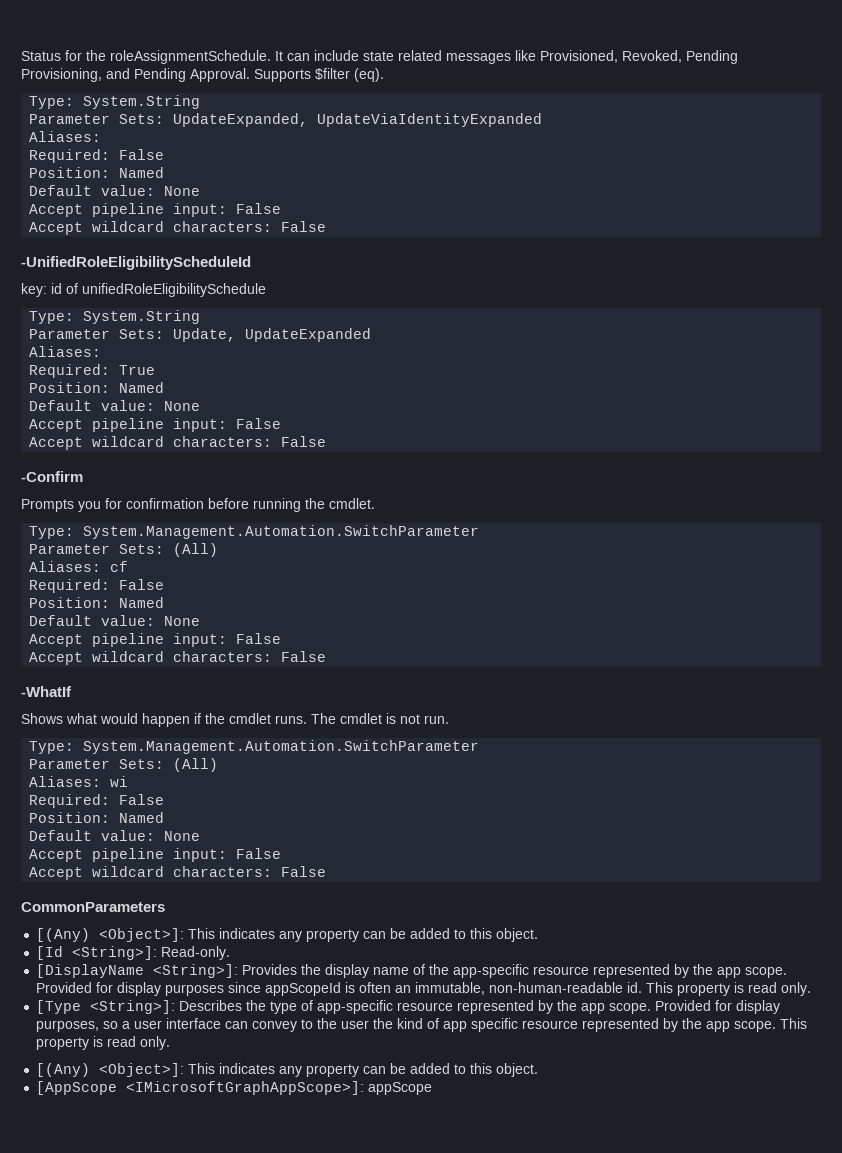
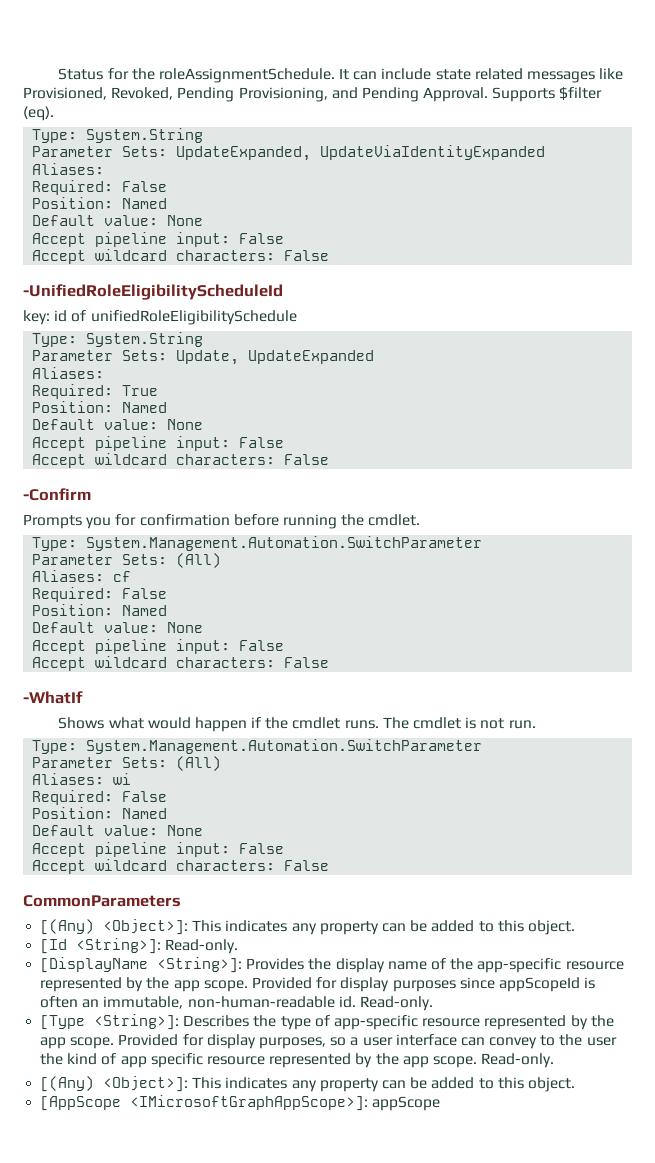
[646,982,812,996] This property is read only. -> [359,996,433,1011] Read-only.
[780,1018,808,1029] [36,1036,171,1050] This property is read only. -> [481,1053,555,1068] Read-only.

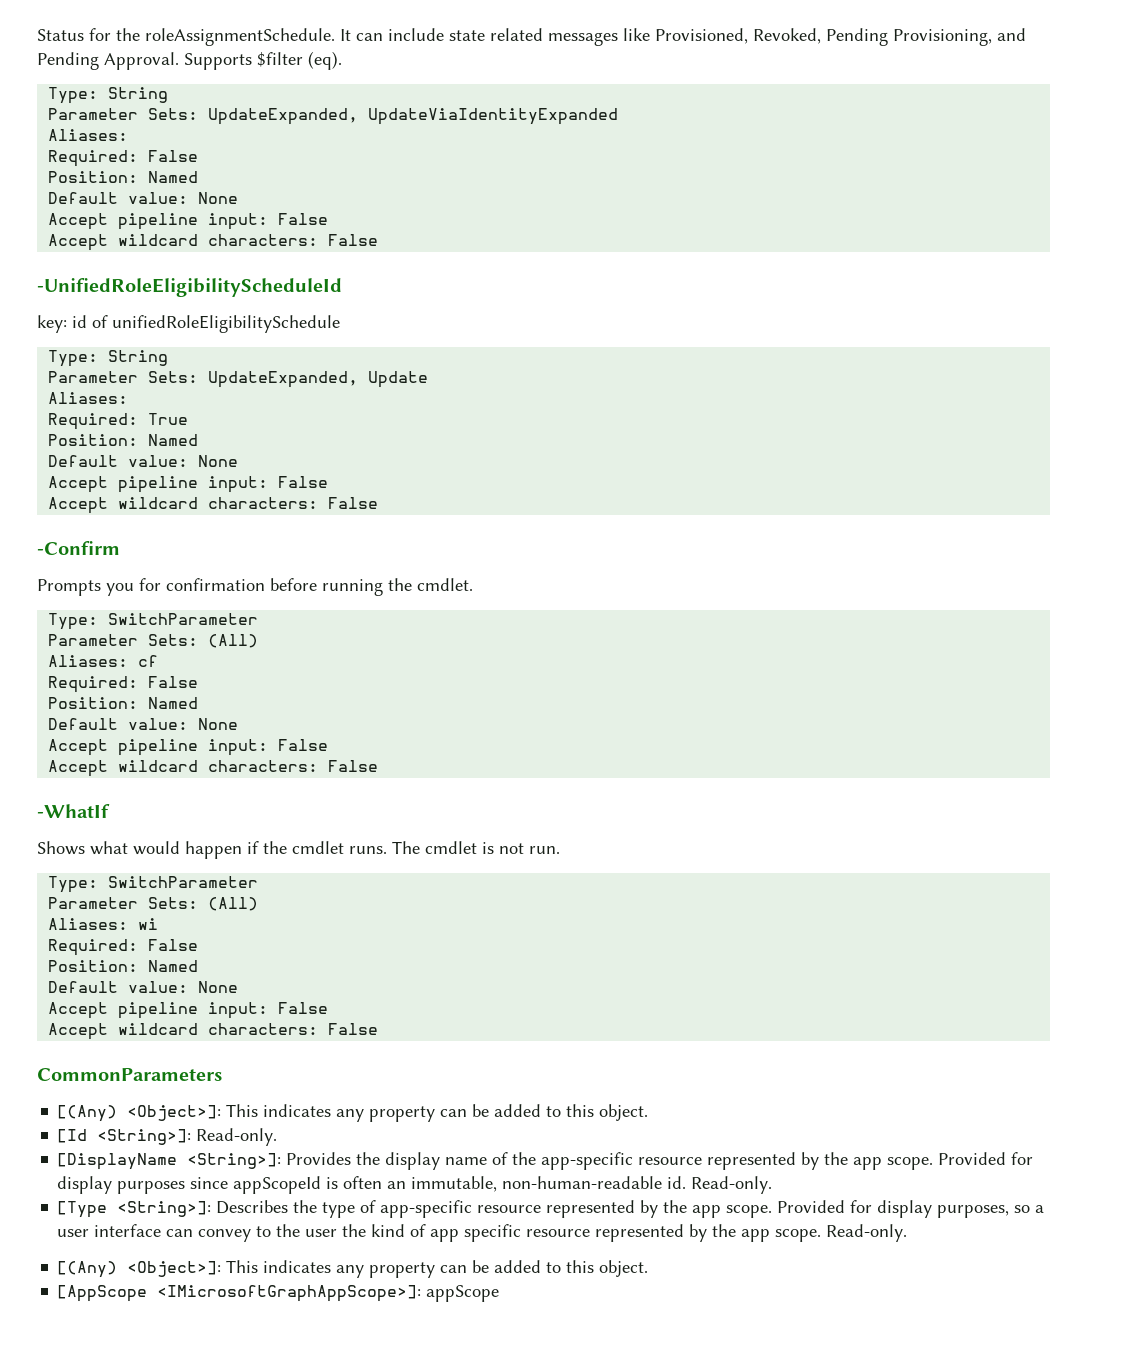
[86,128,204,143] System.String -> [108,87,169,103] String
[86,332,204,347] [32,350,375,365] System.String // Parameter Sets: Update, UpdateExpanded -> [108,350,169,366] [48,371,429,388] String // Parameter Sets: UpdateExpanded, Update
[86,536,483,551] System.Management.Automation.SwitchParameter -> [108,613,259,625] SwitchParameter
[86,739,483,754] System.Management.Automation.SwitchParameter -> [108,876,259,888] SwitchParameter

